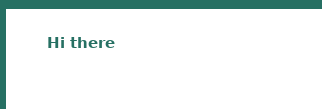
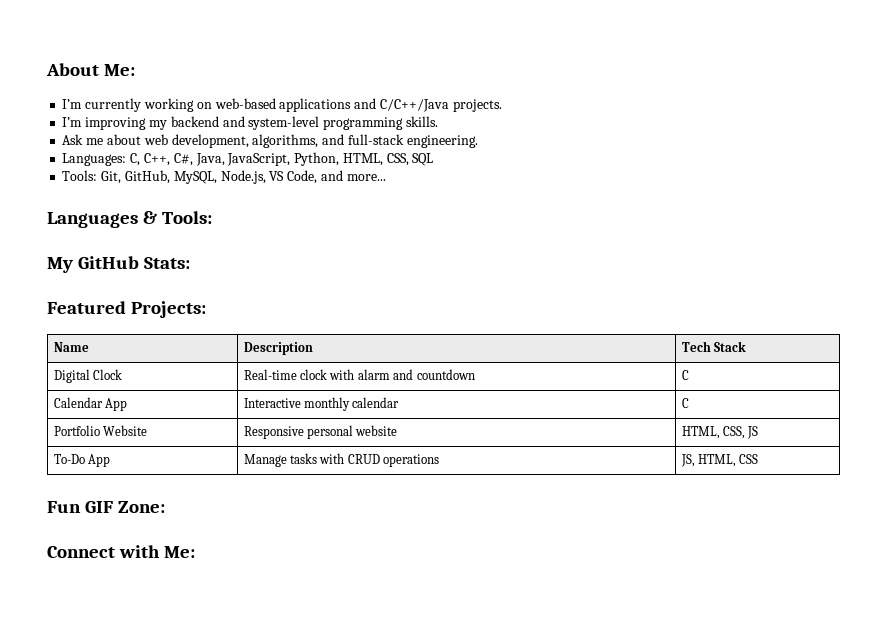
[47,37,115,48] Hi there -> [46,63,136,76] [62,98,502,112] [62,116,438,130] [62,134,478,148] [62,152,434,166] [62,170,386,184] [47,211,213,228] [47,256,191,273] [47,301,207,318] [53,342,89,352] [243,342,313,355] [681,341,747,352] [53,369,123,383] [243,369,475,380] [681,370,689,380] [53,397,128,411] [243,397,400,411] [681,398,689,408] [53,425,148,436] [243,425,398,439] [681,426,759,439] [53,454,111,467] [243,453,440,467] [680,454,759,467] [47,501,166,513] [47,545,196,558] About Me: // I’m currently working on web-based applications and C/C++/Java projects. // I’m improving my backend and system-level programming skills. // Ask me about web development, algorithms, and full-stack engineering. // Languages: C, C++, C#, Java, JavaScript, Python, HTML, CSS, SQL // Tools: Git, GitHub, MySQL, Node.js, VS Code, and more... // Languages & Tools: // My GitHub Stats: // Featured Projects: // Name | Description | Tech Stack // Digital Clock | Real-time clock with alarm and countdown | C // Calendar App | Interactive monthly calendar | C // Portfolio Website | Responsive personal website | HTML, CSS, JS // To-Do App | Manage tasks with CRUD operations | JS, HTML, CSS // Fun GIF Zone: // Connect with Me:

